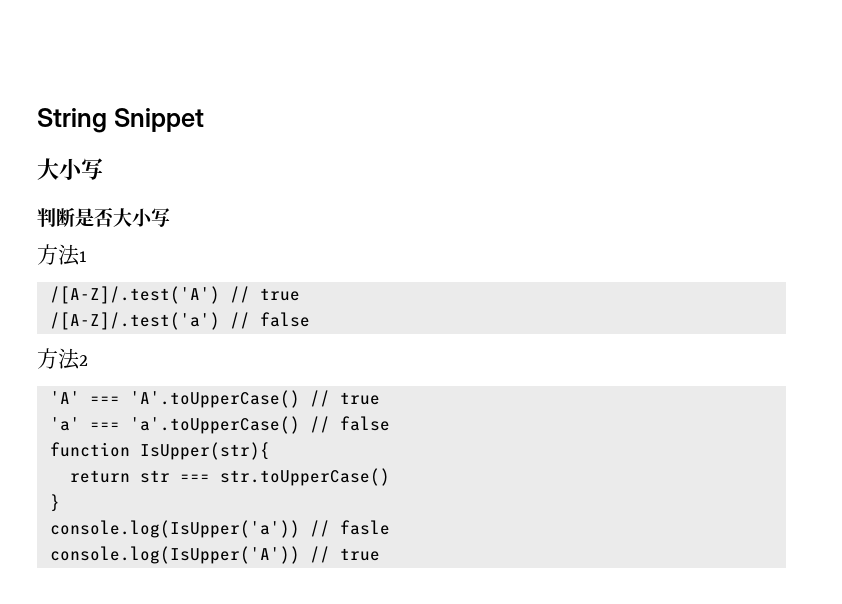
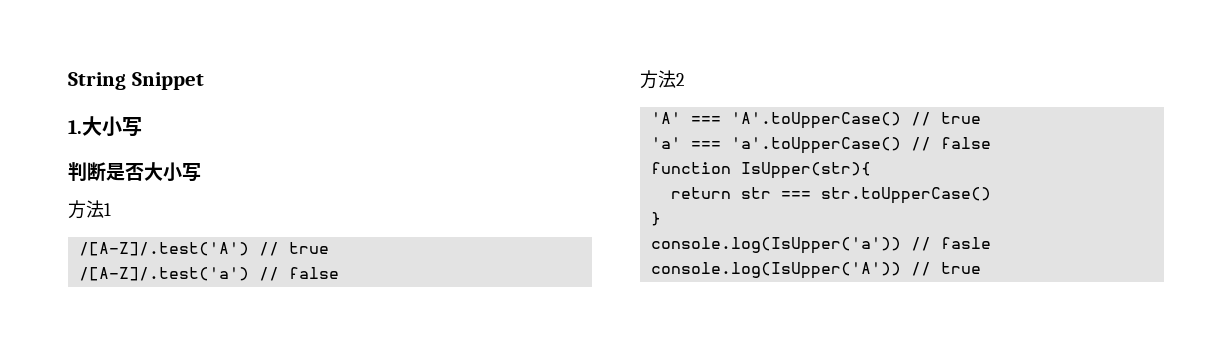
(204, 120) none -> [68,120,82,134] 1.

